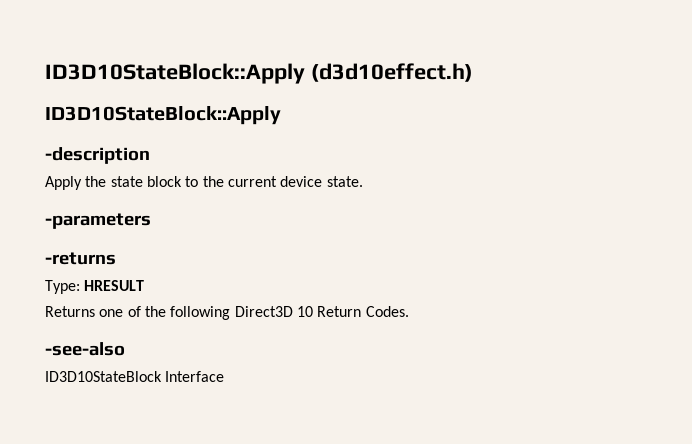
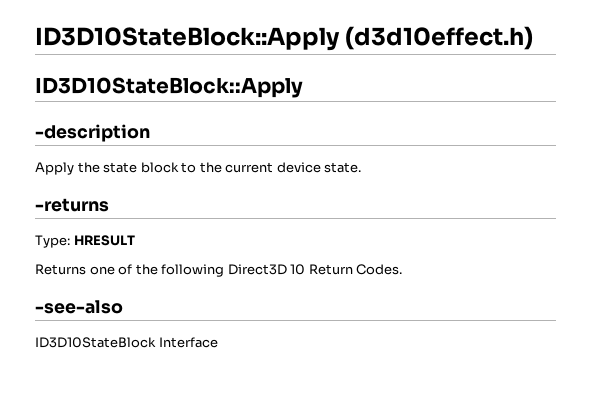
[45,213,151,229] // -parameters -> (362, 167) none

